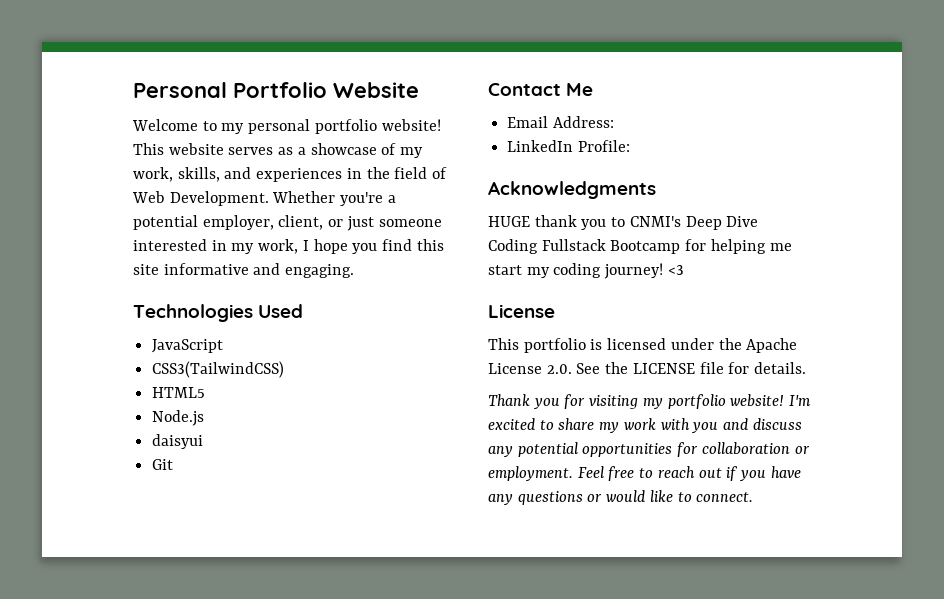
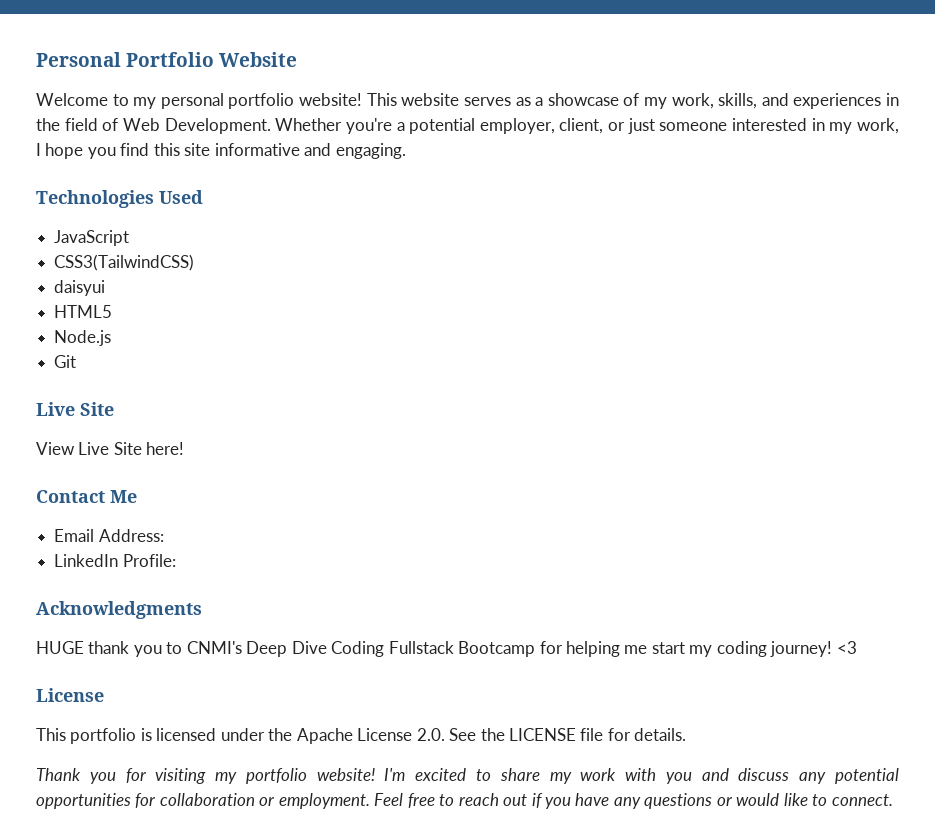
(285, 369) none -> [54,280,106,296] // daisyui
[152,434,204,449] [152,459,174,470] daisyui // Git -> [54,355,77,368] [36,402,114,416] [36,442,185,455] Git // Live Site // View Live Site here!

